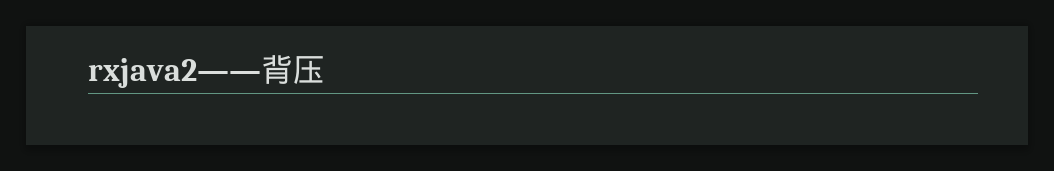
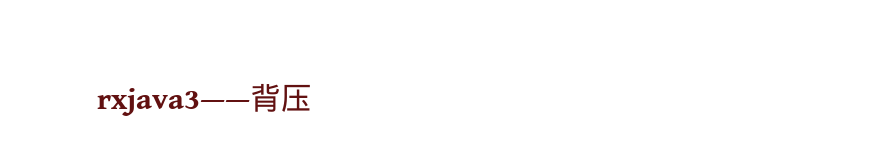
[88,58,261,88] rxjava2—— -> [97,88,250,116] rxjava3——

